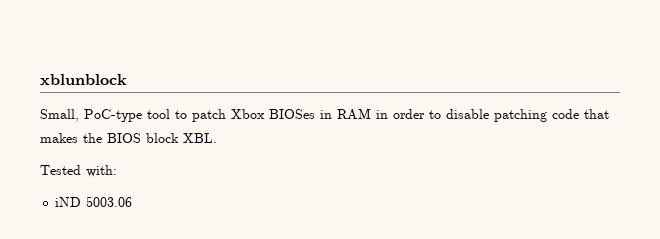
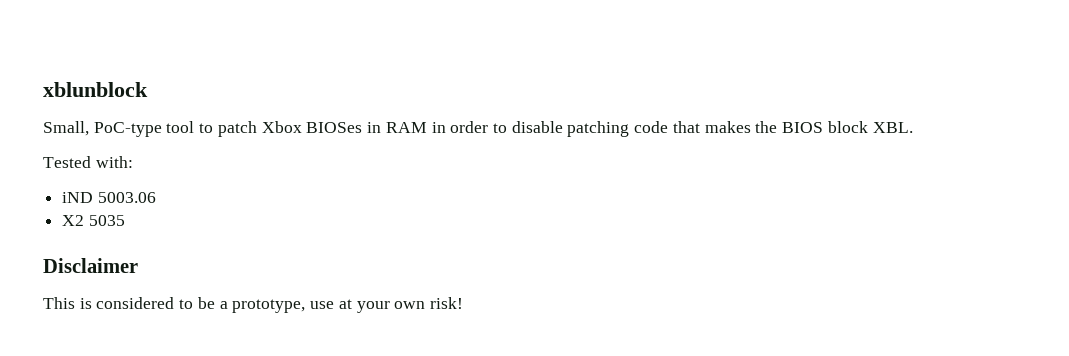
(133, 201) none -> [62,215,125,226] [43,258,138,273] [43,297,463,313] // X2 5035 // Disclaimer // This is considered to be a prototype, use at your own risk!

